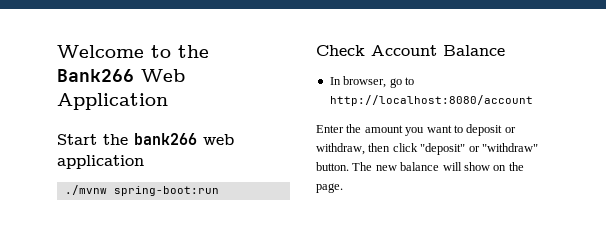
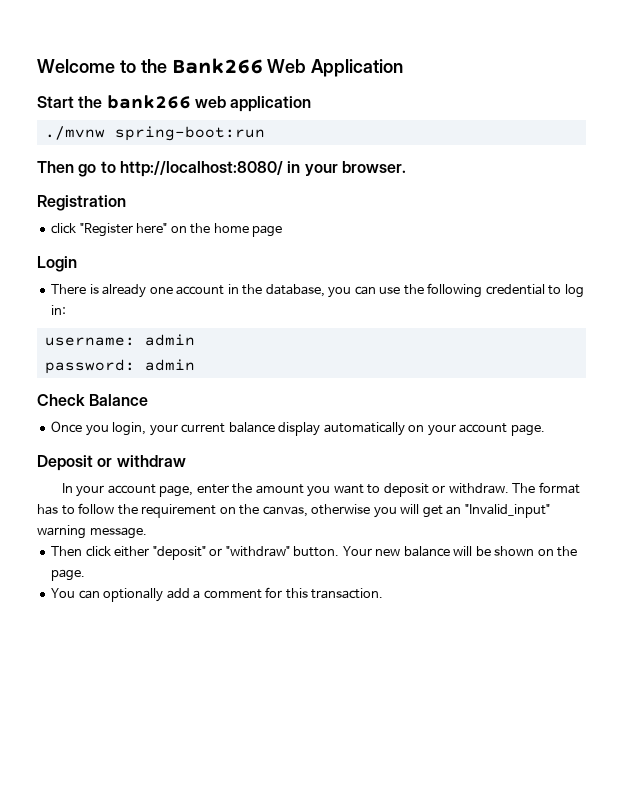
(219, 191) none -> [37,161,406,177] [37,195,126,211] [51,223,283,237] [37,256,77,272] [51,283,584,298] [51,305,67,315] [44,334,195,346] [44,359,195,374] // Then go to http://localhost:8080/ in your browser. // Registration // click "Register here" on the home page // Login // There is already one account in the database, you can use the following credential to log in: // username: admin // password: admin
[371,45,437,56] Account -> (85, 400) none
[329,76,414,88] [329,95,533,106] [316,125,344,133] In browser, go to http://localhost:8080/account // Enter -> [51,421,545,436] [37,455,186,471] [61,483,229,497] Once you login, your current balance display automatically on your account page. // Deposit or withdraw // In your account page, enter
[316,143,418,155] withdraw, then click -> [448,482,580,494] [37,503,550,518] [37,525,147,539] [51,546,150,557] withdraw. The format has to follow the requirement on the canvas, otherwise you will get an "Invalid_input" warning message. // Then click either
[352,162,373,171] The -> [342,546,372,556] Your
[463,162,490,171] show -> [475,546,535,556] be shown
(343, 188) none -> [51,587,384,602] // You can optionally add a comment for this transaction.

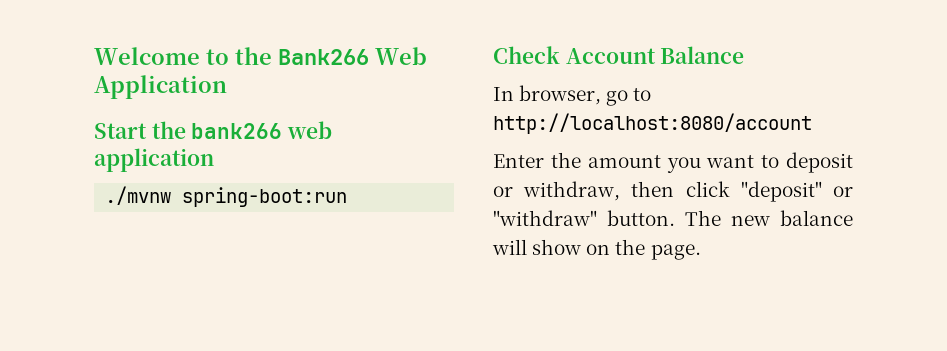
[37,161,406,177] [37,195,126,211] [51,223,283,237] [37,256,77,272] [51,283,584,298] [51,305,67,315] [44,334,195,346] [44,359,195,374] [37,394,149,406] [51,421,545,436] [37,455,186,471] [61,483,229,497] Then go to http://localhost:8080/ in your browser. // Registration // click "Register here" on the home page // Login // There is already one account in the database, you can use the following credential to log in: // username: admin // password: admin // Check Balance // Once you login, your current balance display automatically on your account page. // Deposit or withdraw // In your account page, enter -> [493,46,745,64] [493,85,652,106] [493,113,812,134] [493,154,544,168] Check Account Balance // In browser, go to http://localhost:8080/account // Enter
[448,482,580,494] [37,503,550,518] [37,525,147,539] [51,546,150,557] withdraw. The format has to follow the requirement on the canvas, otherwise you will get an "Invalid_input" warning message. // Then click either -> [523,181,730,201] withdraw, then click
[342,546,372,556] Your -> [685,210,721,226] The
[475,546,535,556] be shown -> [532,239,582,255] show
[51,587,384,602] // You can optionally add a comment for this transaction. -> (701, 252) none

